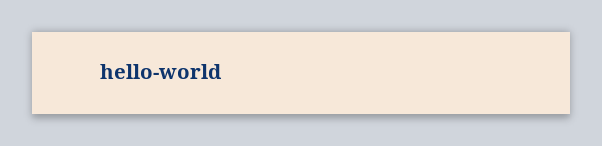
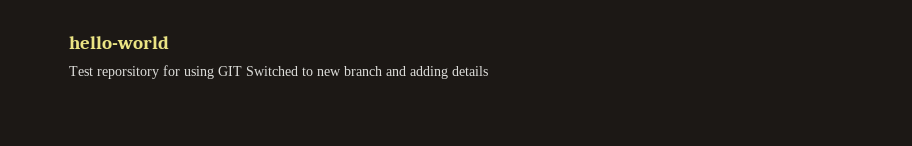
(222, 71) none -> [69,65,488,79] // Test reporsitory for using GIT Switched to new branch and adding details

